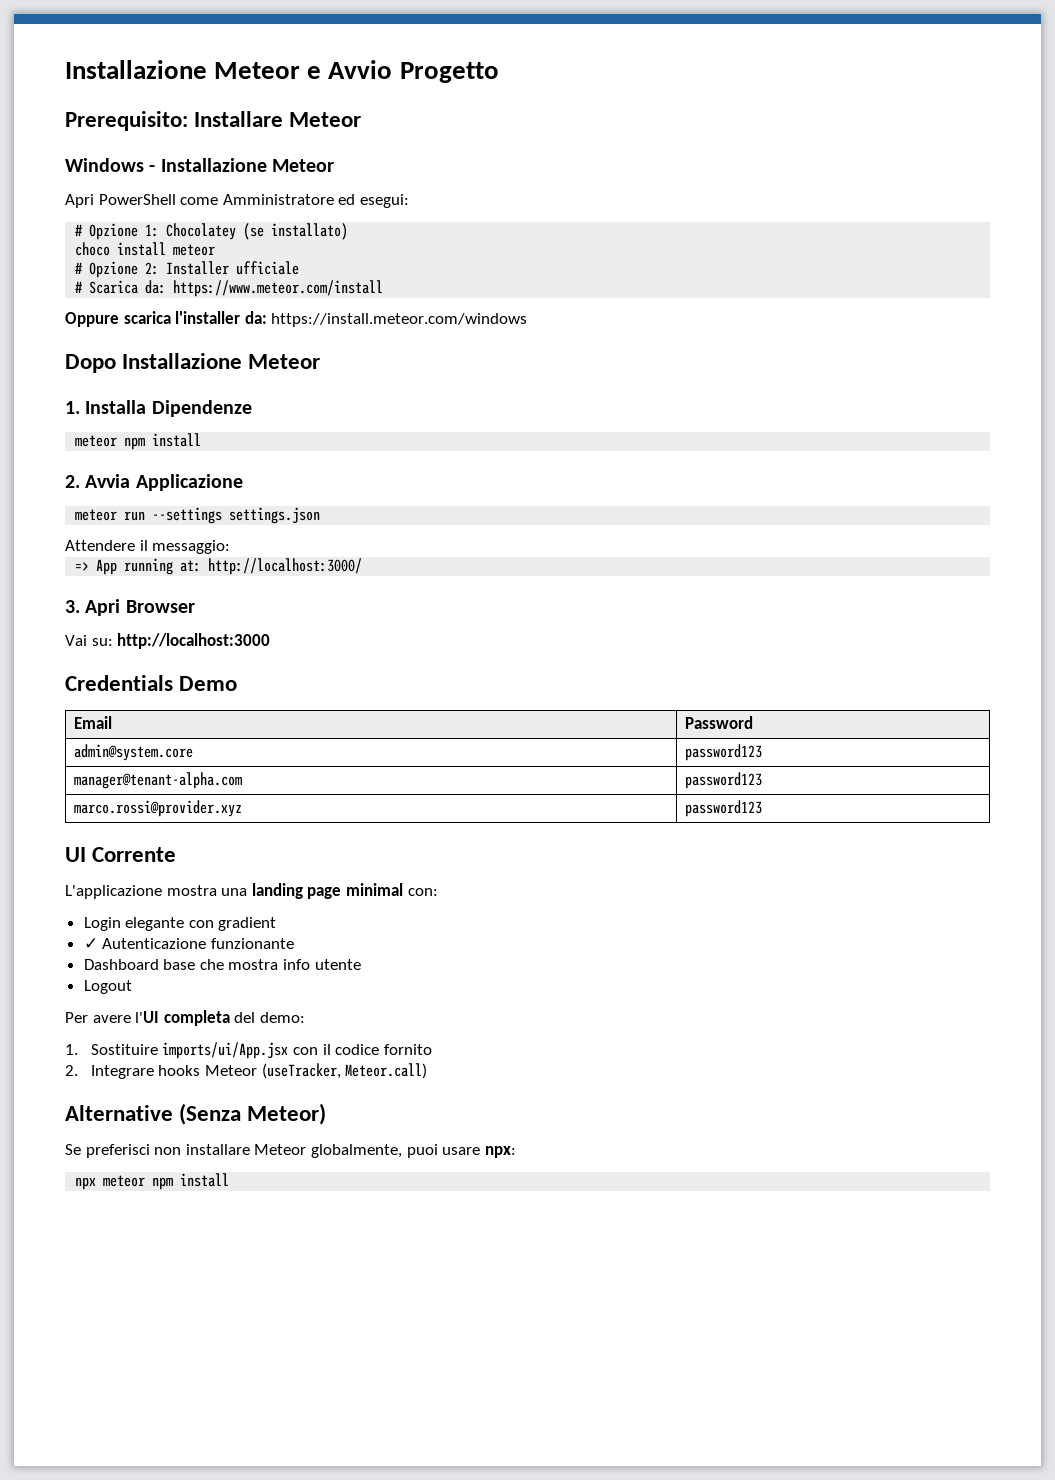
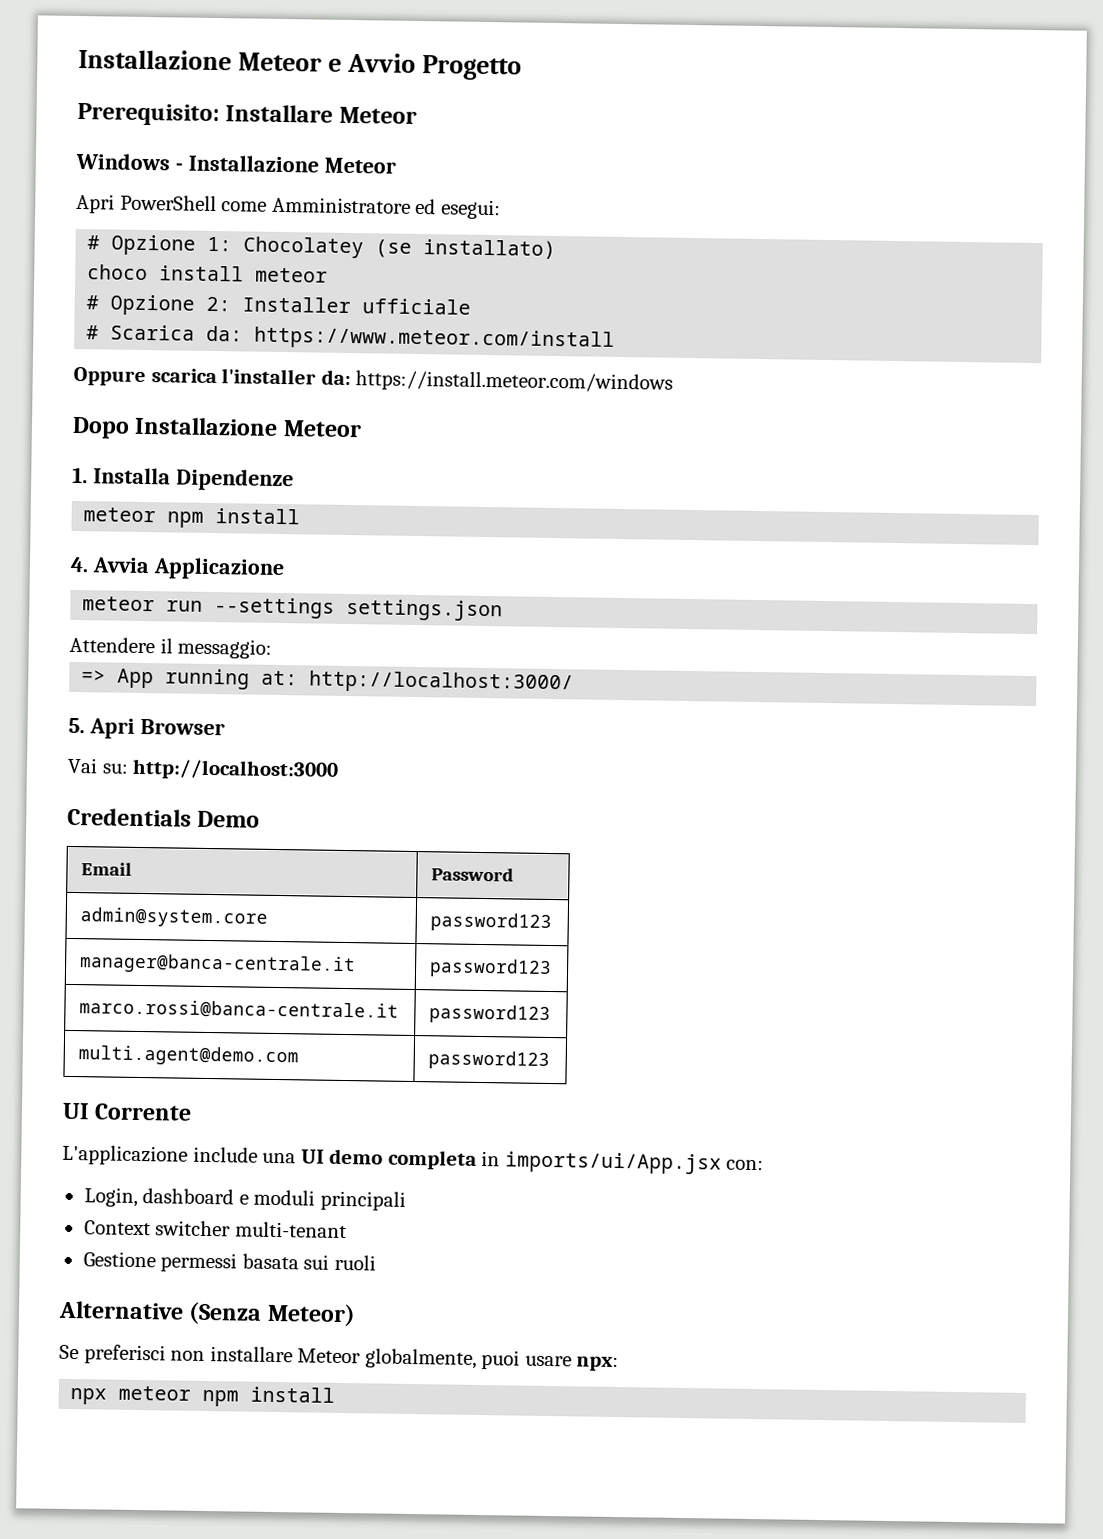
[65,475,80,488] 2. -> [70,556,89,573] 4.
[65,600,80,613] 3. -> [68,717,85,734] 5.
[73,772,242,789] [684,772,762,789] [73,800,242,817] manager@tenant-alpha.com | password123 // marco.rossi@provider.xyz -> [79,953,357,976] [429,958,553,979] [79,999,400,1020] [429,1004,552,1025] [78,1045,300,1067] manager@banca-centrale.it | password123 // marco.rossi@banca-centrale.it | password123 // multi.agent@demo.com
[166,883,438,899] [83,917,277,931] [83,938,294,949] [83,959,361,970] [83,980,132,994] [65,1010,305,1026] [65,1042,432,1059] [65,1063,428,1079] mostra una landing page minimal con: // Login elegante con gradient // ✓ Autenticazione funzionante // Dashboard base che mostra info utente // Logout // Per avere l'UI completa del demo: // 1. Sostituire imports/ui/App.jsx con il codice fornito // 2. Integrare hooks Meteor (useTracker, Meteor.call) -> [192,1146,765,1175] [83,1187,406,1211] [83,1220,347,1239] [82,1251,376,1273] include una UI demo completa in imports/ui/App.jsx con: // Login, dashboard e moduli principali // Context switcher multi-tenant // Gestione permessi basata sui ruoli

